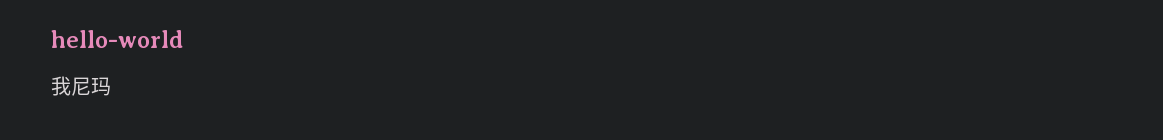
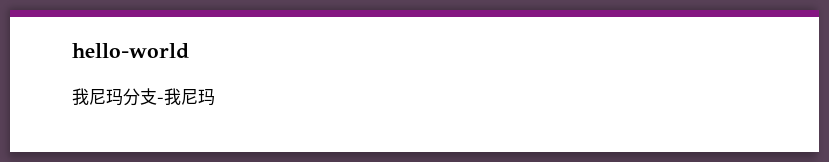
(111, 86) none -> [123,88,215,106] 分支-我尼玛

